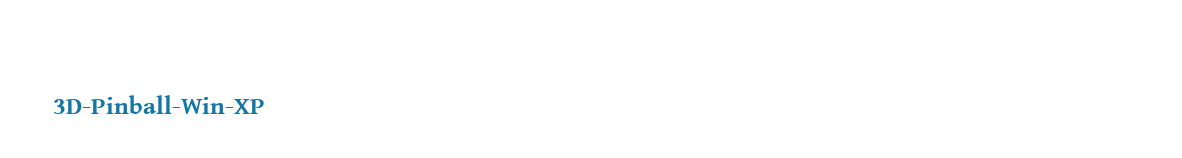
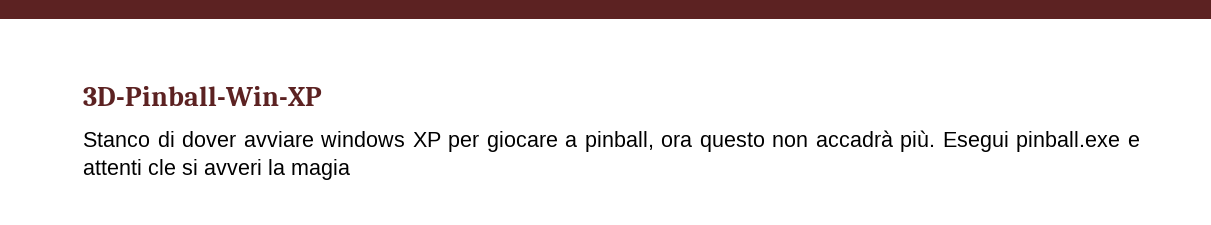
(265, 104) none -> [83,130,1140,152] [83,159,350,180] // Stanco di dover avviare windows XP per giocare a pinball, ora questo non accadrà più. Esegui pinball.exe e attenti cle si avveri la magia

